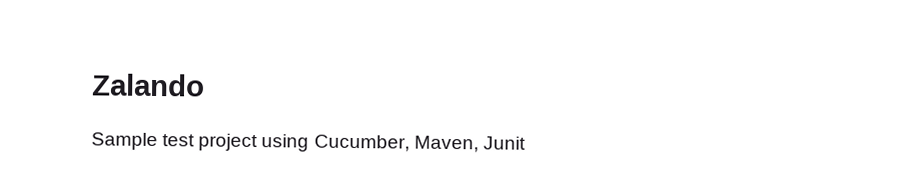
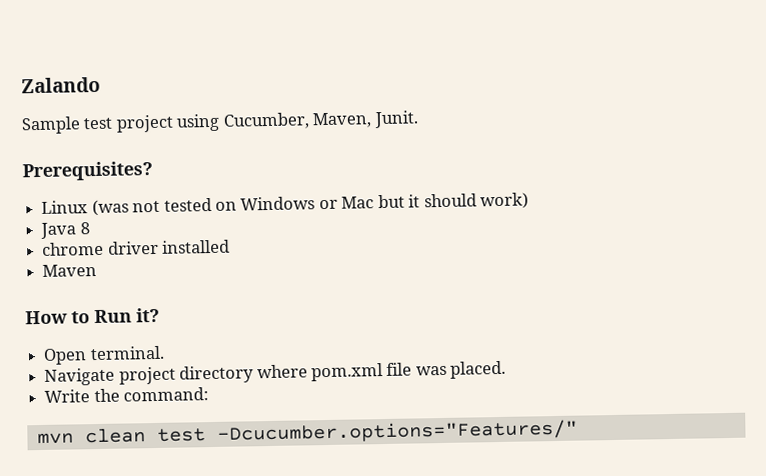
[482,136,526,150] Junit -> [373,110,419,129] [22,161,153,182] [41,192,530,217] [40,222,90,239] [42,239,231,256] [42,263,98,277] [25,307,160,325] [43,345,165,365] [44,360,507,386] [44,387,210,403] [36,419,578,445] Junit. // Prerequisites? // Linux (was not tested on Windows or Mac but it should work) // Java 8 // chrome driver installed // Maven // How to Run it? // Open terminal. // Navigate project directory where pom.xml file was placed. // Write the command: // mvn clean test -Dcucumber.options="Features/"

